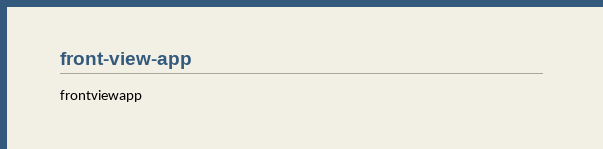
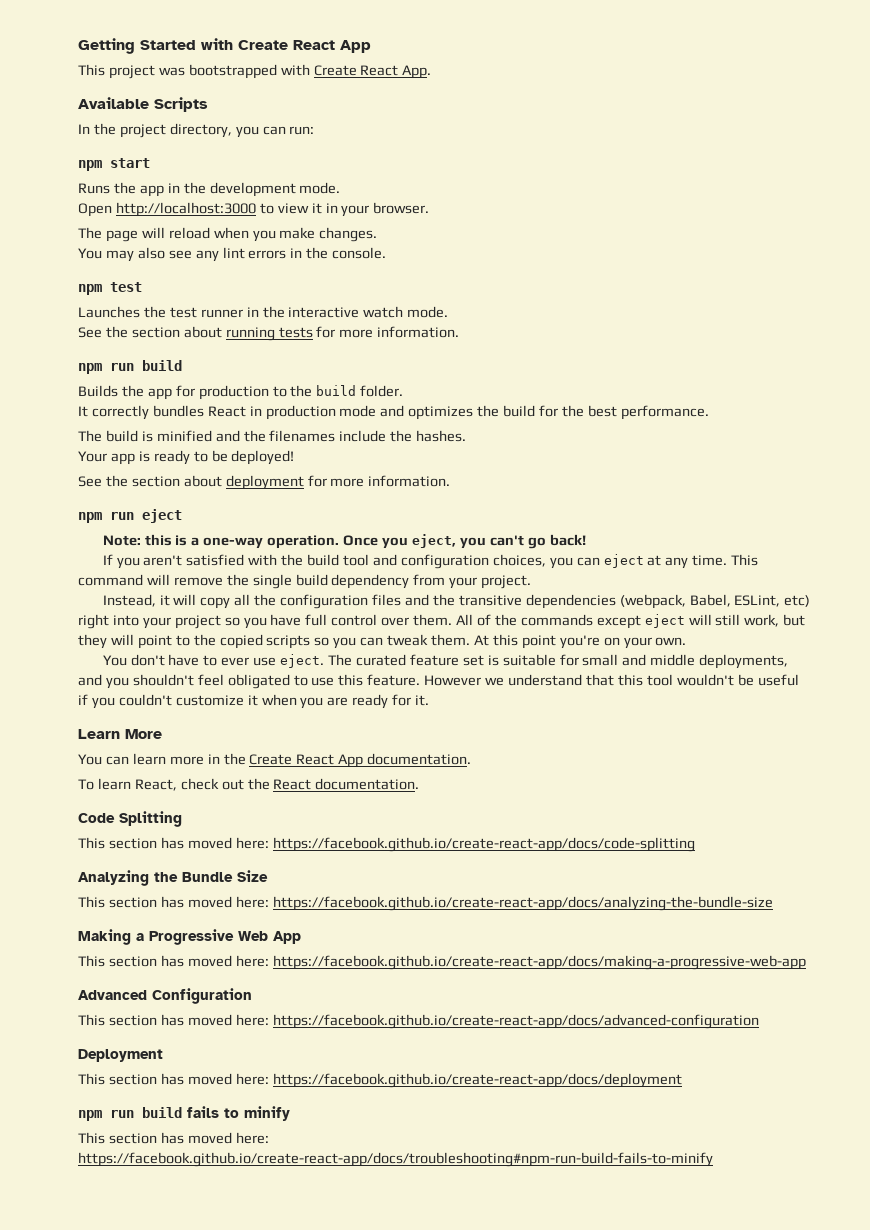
[60,52,192,69] [60,90,142,102] front-view-app // frontviewapp -> [78,38,371,54] [78,64,432,79] [78,97,208,112] [78,123,315,138] [78,158,150,171] [78,182,341,197] [78,202,430,217] [78,227,378,242] [78,247,387,262] [78,282,142,295] [78,306,449,318] [78,326,460,341] [78,360,182,374] [78,385,404,400] [78,405,709,420] [78,430,467,442] [78,450,295,465] [78,475,451,490] [78,509,182,523] [102,534,586,549] [102,554,759,569] [78,574,532,589] [102,594,811,609] [78,614,806,629] [78,634,687,649] [102,654,789,669] [78,674,799,689] [78,694,430,709] [78,729,162,739] [78,753,472,768] [78,778,420,791] [78,811,182,827] [78,837,695,852] [78,870,268,886] [78,896,773,911] [78,929,301,945] [78,955,806,970] [78,988,252,1004] [78,1014,759,1029] [78,1049,163,1062] [78,1073,682,1088] [78,1106,290,1121] [78,1132,269,1144] [78,1152,713,1167] Getting Started with Create React App // This project was bootstrapped with Create React App. // Available Scripts // In the project directory, you can run: // npm start // Runs the app in the development mode. // Open http://localhost:3000 to view it in your browser. // The page will reload when you make changes. // You may also see any lint errors in the console. // npm test // Launches the test runner in the interactive watch mode. // See the section about running tests for more information. // npm run build // Builds the app for production to the build folder. // It correctly bundles React in production mode and optimizes the build for the best performance. // The build is minified and the filenames include the hashes. // Your app is ready to be deployed! // See the section about deployment for more information. // npm run eject // Note: this is a one-way operation. Once you eject, you can't go back! // If you aren't satisfied with the build tool and configuration choices, you can eject at any time. This command will remove the single build dependency from your project. // Instead, it will copy all the configuration files and the transitive dependencies (webpack, Babel, ESLint, etc) right into your project so you have full control over them. All of the commands except eject will still work, but they will point to the copied scripts so you can tweak them. At this point you're on your own. // You don't have to ever use eject. The curated feature set is suitable for small and middle deployments, and you shouldn't feel obligated to use this feature. However we understand that this tool wouldn't be useful if you couldn't customize it when you are ready for it. // Learn More // You can learn more in the Create React App documentation. // To learn React, check out the React documentation. // Code Splitting // This section has moved here: https://facebook.github.io/create-react-app/docs/code-splitting // Analyzing the Bundle Size // This section has moved here: https://facebook.github.io/create-react-app/docs/analyzing-the-bundle-size // Making a Progressive Web App // This section has moved here: https://facebook.github.io/create-react-app/docs/making-a-progressive-web-app // Advanced Configuration // This section has moved here: https://facebook.github.io/create-react-app/docs/advanced-configuration // Deployment // This section has moved here: https://facebook.github.io/create-react-app/docs/deployment // npm run build fails to minify // This section has moved here: https://facebook.github.io/create-react-app/docs/troubleshooting#npm-run-build-fails-to-minify

